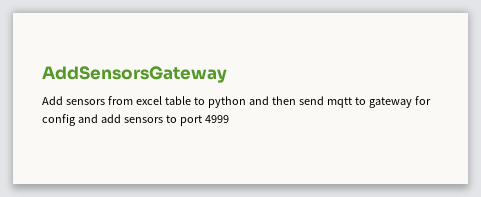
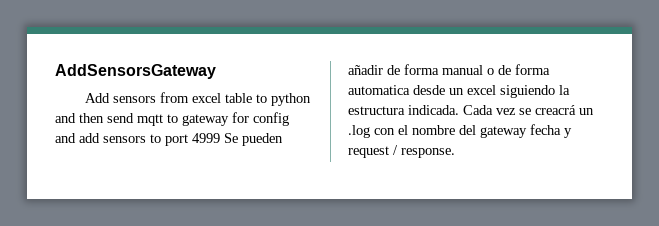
(229, 119) none -> [224,133,283,146] [348,64,550,75] [348,85,570,98] [348,105,594,115] [348,124,572,138] [348,145,455,158] Se pueden añadir de forma manual o de forma automatica desde un excel siguiendo la estructura indicada. Cada vez se creacrá un .log con el nombre del gateway fecha y request / response.

